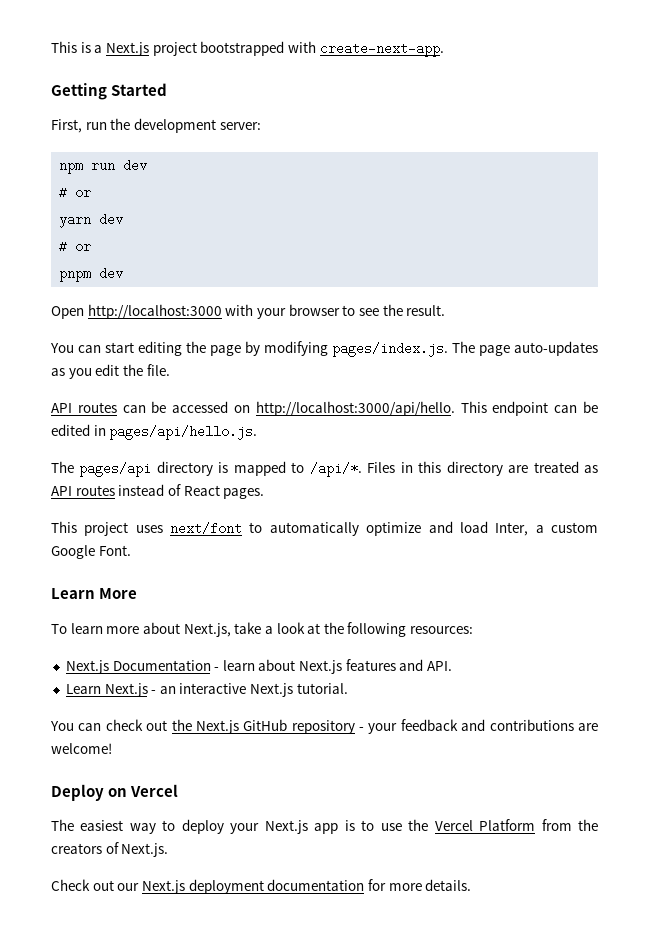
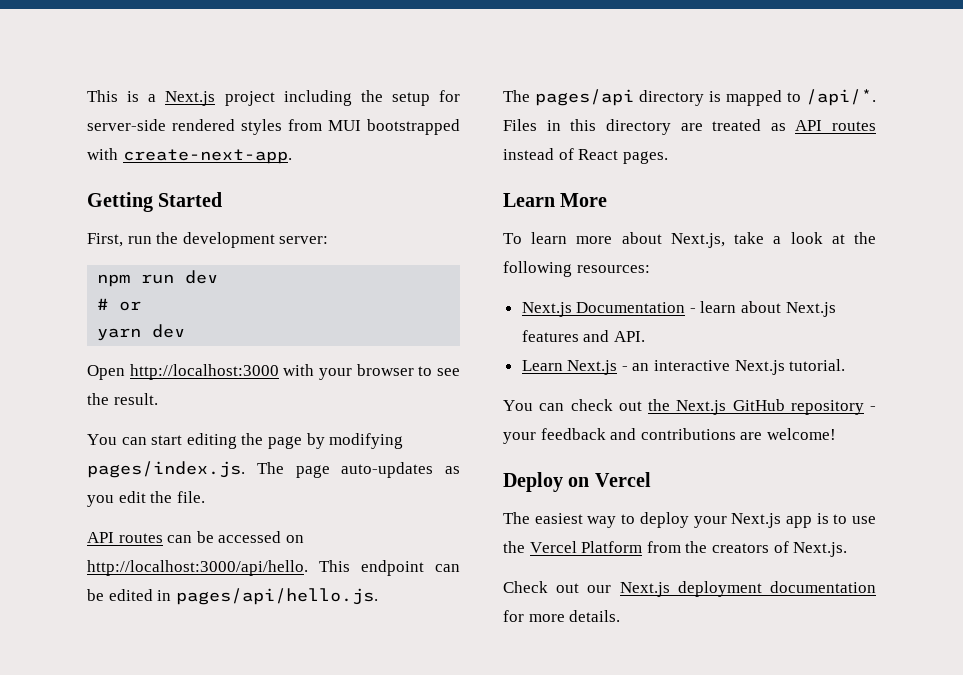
(197, 49) none -> [283,90,460,106] [87,119,361,135] including the setup for server-side rendered styles from MUI
[59,240,92,253] [59,267,124,282] // # or // pnpm dev -> (186, 331) none
[51,521,598,536] [51,545,131,559] // This project uses next/font to automatically optimize and load Inter, a custom Google Font. -> (668, 157) none

